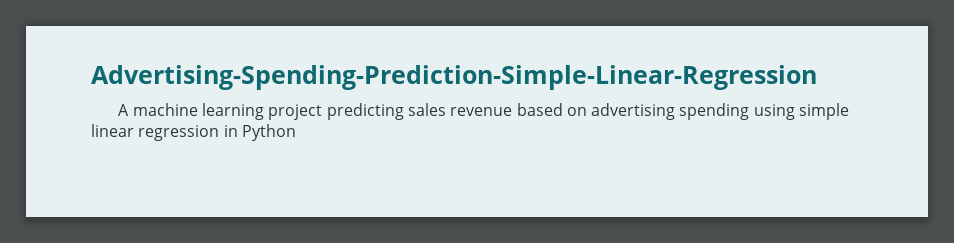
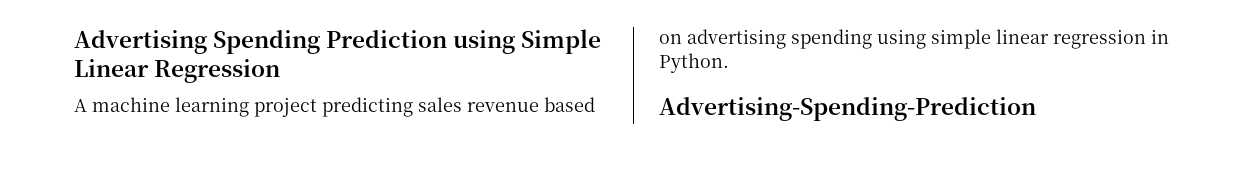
[91,65,817,90] Advertising-Spending-Prediction-Simple-Linear-Regression -> [74,29,602,54] [74,59,281,83] Advertising Spending Prediction using Simple Linear Regression
[241,124,296,141] Python -> [659,53,729,73] [659,97,1036,121] Python. // Advertising-Spending-Prediction

